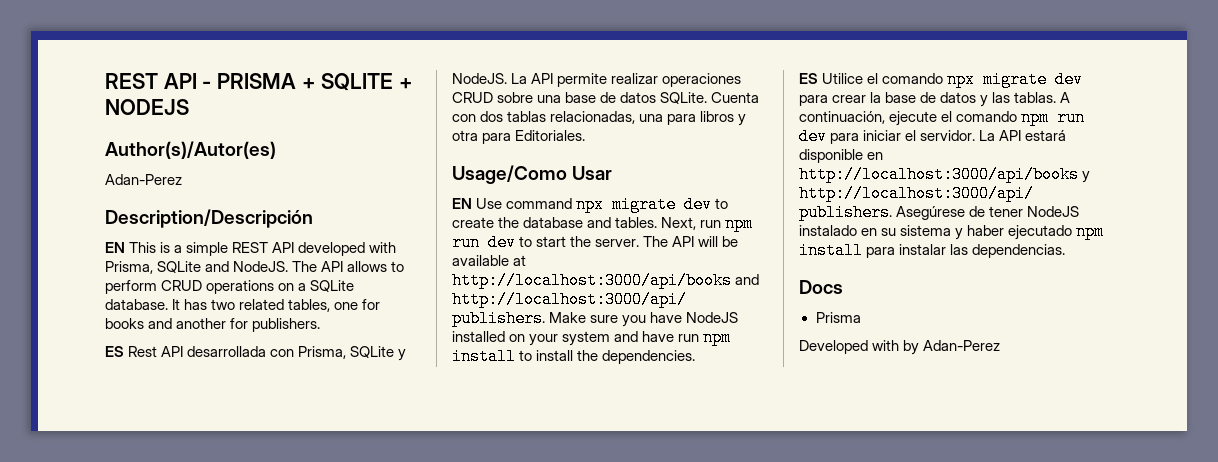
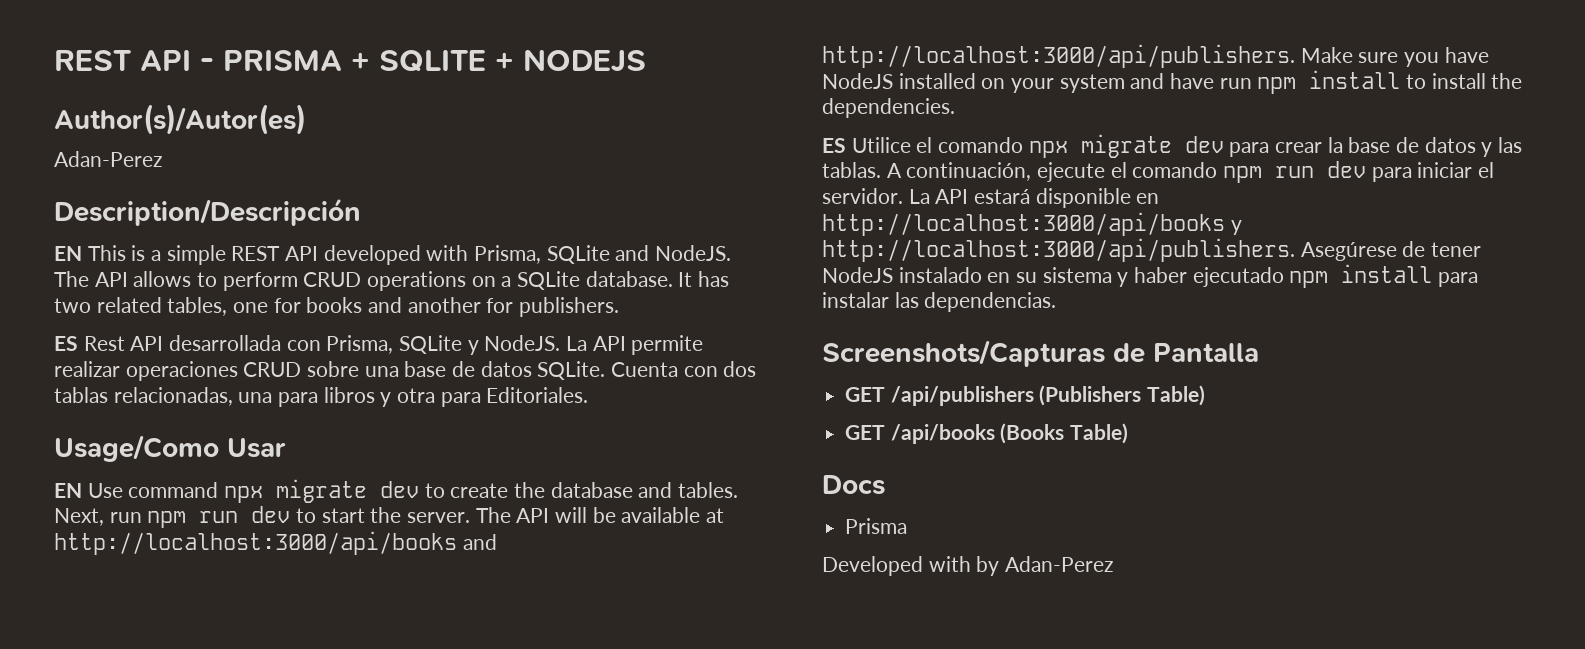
(1066, 251) none -> [822,340,1259,367] [845,385,1206,406] [845,423,1129,444] // Screenshots/Capturas de Pantalla // GET /api/publishers (Publishers Table) // GET /api/books (Books Table)

